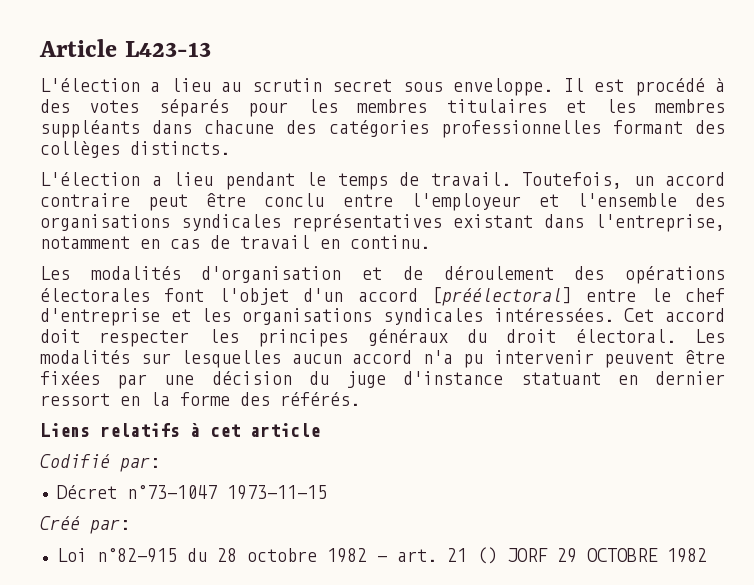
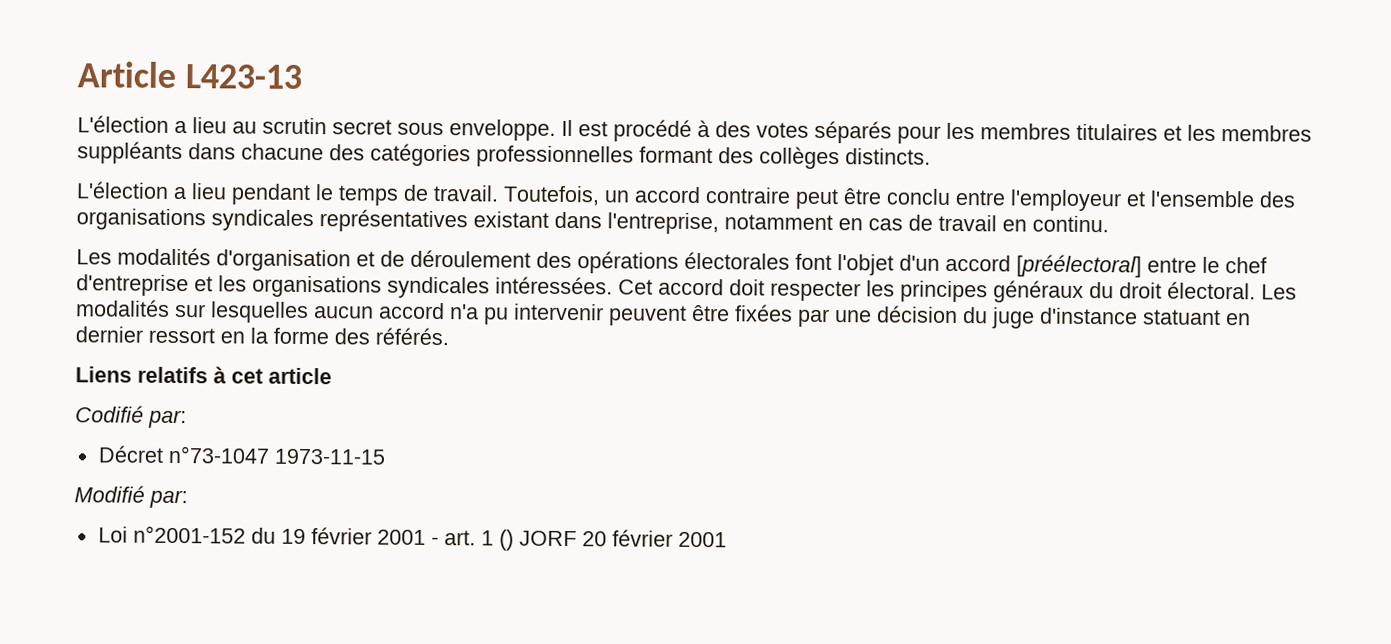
[40,516,80,530] Créé -> [74,485,145,503] Modifié
[96,548,367,563] n°82-915 du 28 octobre 1982 -> [132,525,426,545] n°2001-152 du 19 février 2001
[446,548,467,562] 21 -> [480,530,494,546] 1
[556,548,707,563] 29 OCTOBRE 1982 -> [581,529,727,548] 20 février 2001

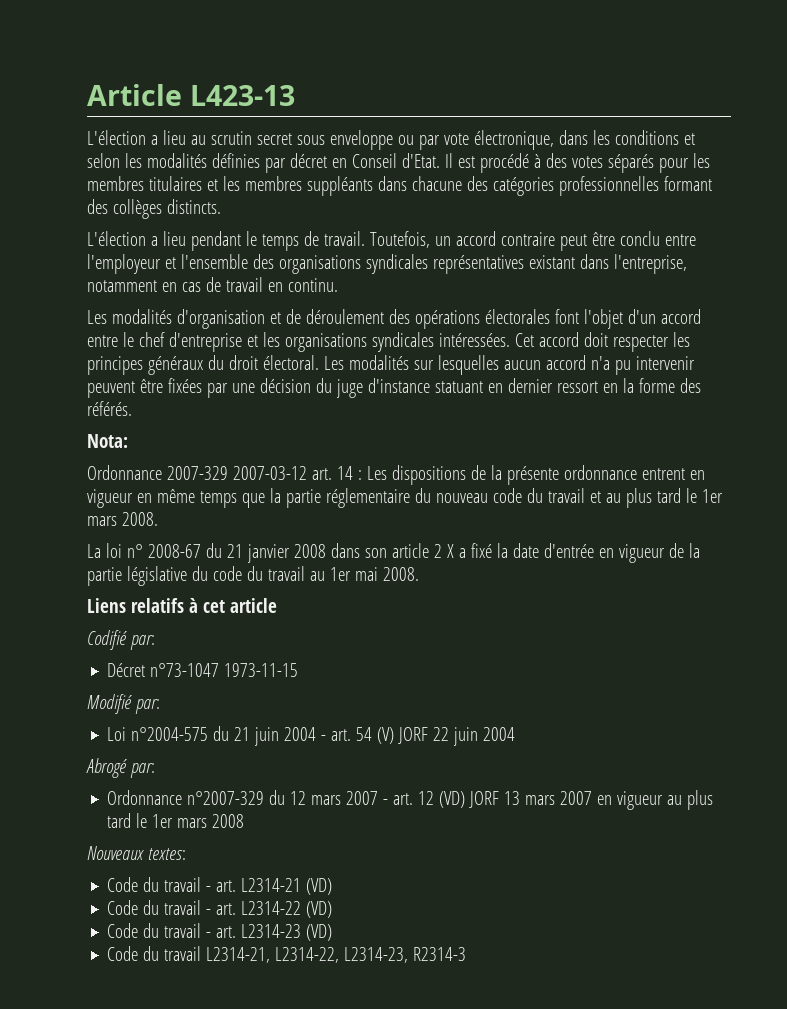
[449,119,556,141] enveloppe. -> [329,130,695,150] [87,153,440,173] enveloppe ou par vote électronique, dans les conditions et selon les modalités définies par décret en Conseil d'Etat.
[1016,254,1142,278] [préélectoral] -> (701, 316) none
(449, 336) none -> [87,434,128,448] [87,465,705,485] [87,488,723,508] [87,512,158,526] [87,543,700,563] [87,566,419,586] // Nota: // Ordonnance 2007-329 2007-03-12 art. 14 : Les dispositions de la présente ordonnance entrent en vigueur en même temps que la partie réglementaire du nouveau code du travail et au plus tard le 1er mars 2008. // La loi n° 2008-67 du 21 janvier 2008 dans son article 2 X a fixé la date d'entrée en vigueur de la partie législative du code du travail au 1er mai 2008.
[132,525,727,551] n°2001-152 du 19 février 2001 - art. 1 () JORF 20 février 2001 -> [131,726,516,746] [86,758,155,778] [107,790,714,810] [107,813,245,828] [87,846,186,860] [107,877,333,895] [107,900,333,918] [107,923,333,941] [107,946,467,963] n°2004-575 du 21 juin 2004 - art. 54 (V) JORF 22 juin 2004 // Abrogé par: // Ordonnance n°2007-329 du 12 mars 2007 - art. 12 (VD) JORF 13 mars 2007 en vigueur au plus tard le 1er mars 2008 // Nouveaux textes: // Code du travail - art. L2314-21 (VD) // Code du travail - art. L2314-22 (VD) // Code du travail - art. L2314-23 (VD) // Code du travail L2314-21, L2314-22, L2314-23, R2314-3

